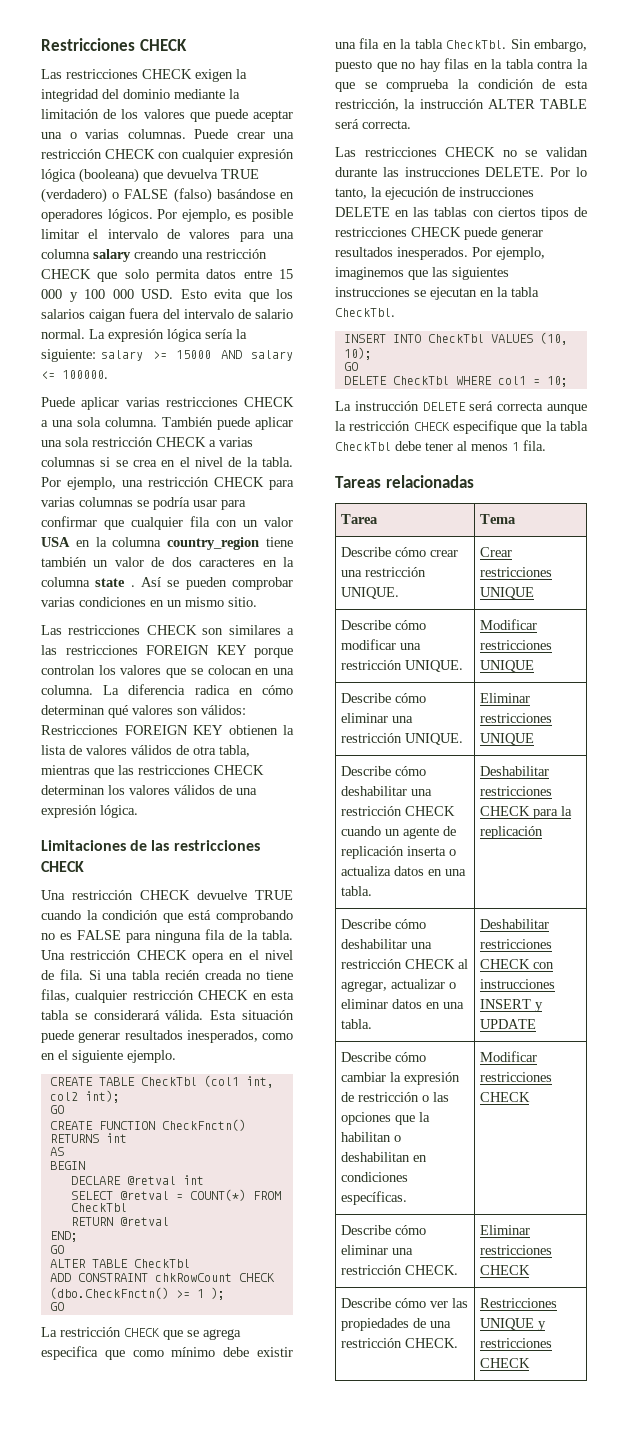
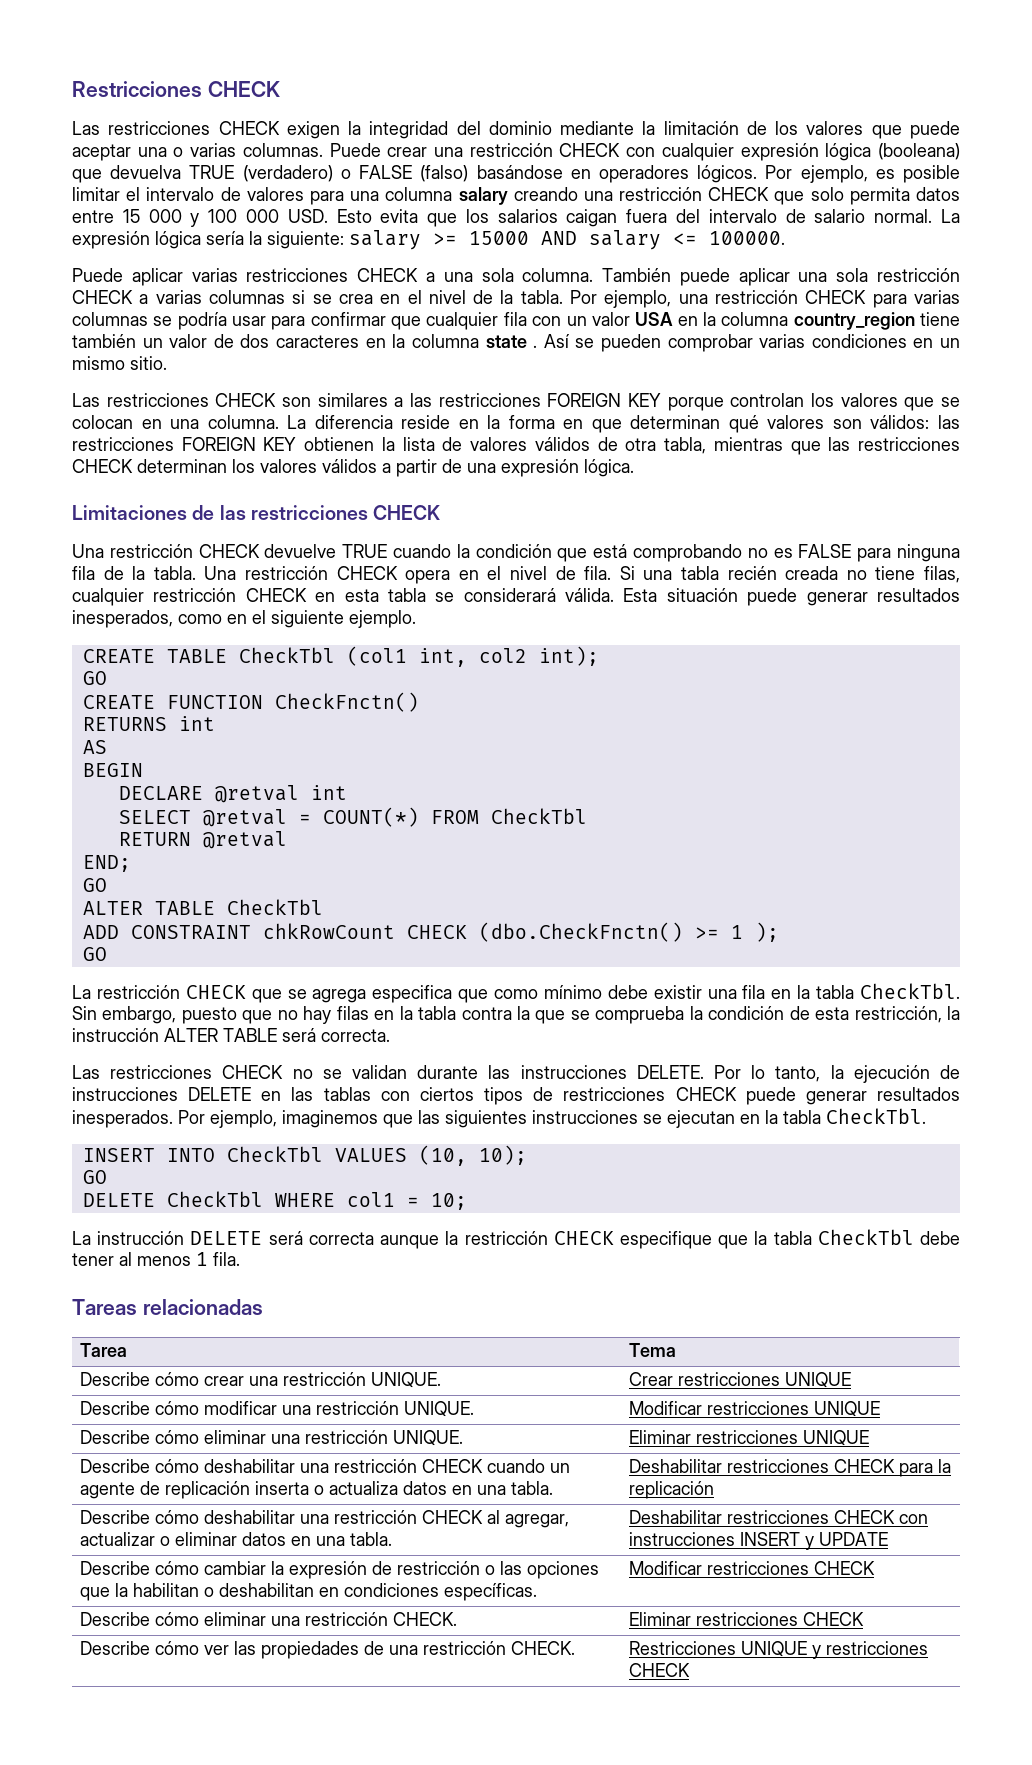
[194,685,293,695] radica en cómo -> [401,415,622,433] reside en la forma en que
[41,725,118,735] Restricciones -> [937,415,960,429] [72,437,174,451] las restricciones
(215, 790) none -> [382,459,437,477] a partir

